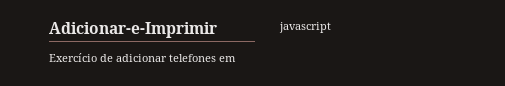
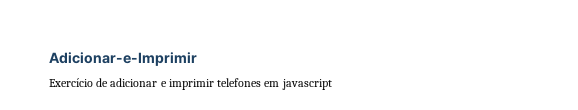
(167, 58) none -> [160,79,214,90] e imprimir

